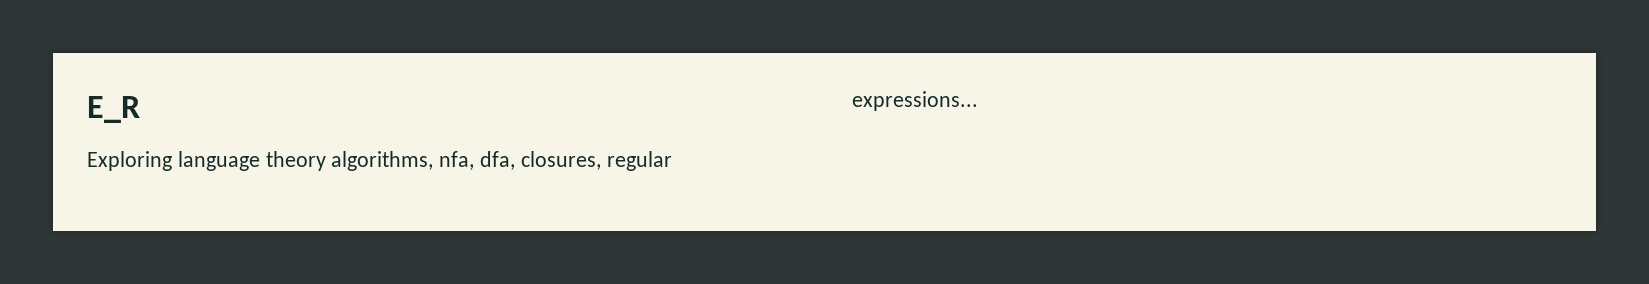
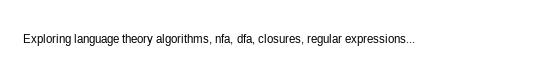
[87,96,140,123] E_R // -> (23, 40) none

